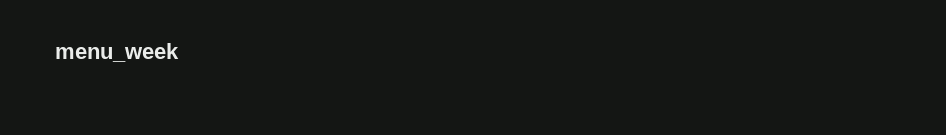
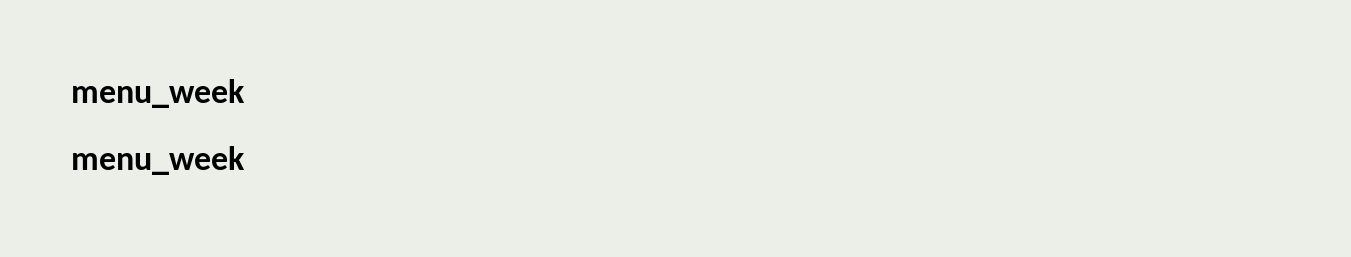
[55,43,179,62] menu_week -> [71,79,245,108] [71,146,245,175] menu_week // menu_week

